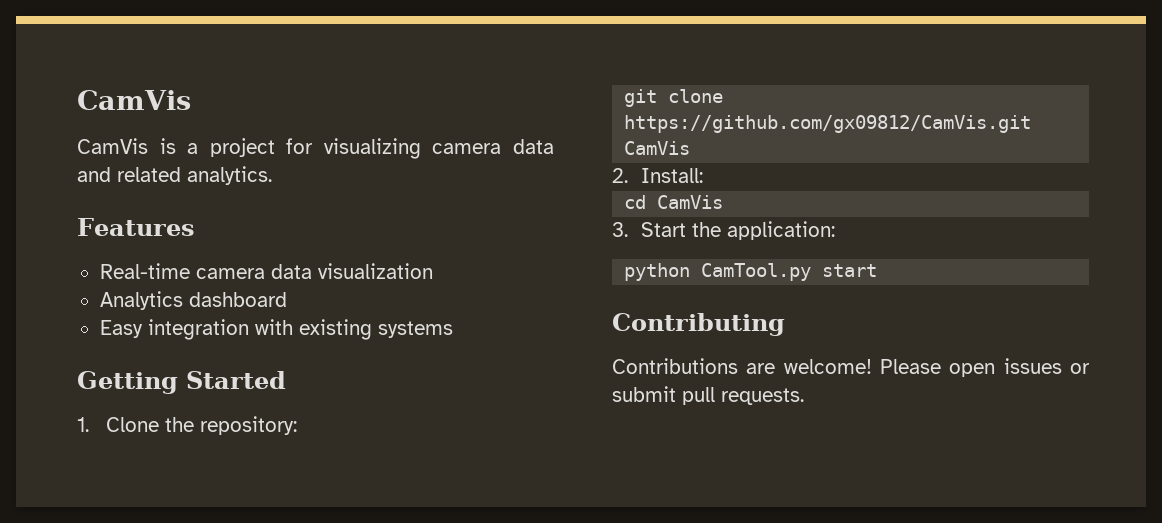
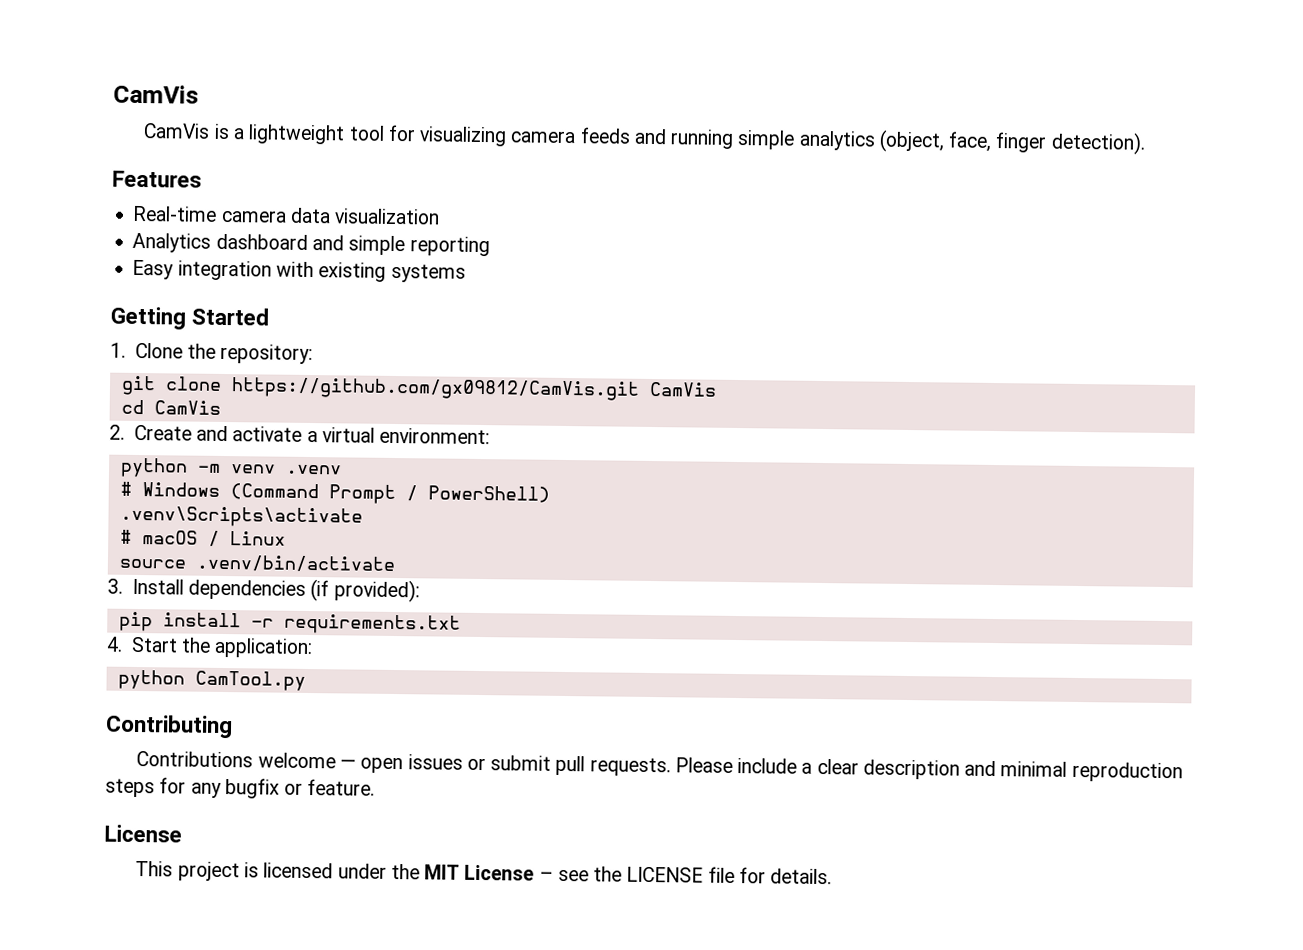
[209,138,275,157] project -> [248,124,385,145] lightweight tool
[513,139,554,154] [77,166,272,185] data and related analytics. -> [579,127,1146,155] feeds and running simple analytics (object, face, finger detection).
(287, 299) none -> [311,235,490,257] and simple reporting
[612,168,704,183] // 2. Install: -> (717, 389) none
[612,222,628,237] 3. -> [109,424,491,445] [119,457,342,478] [119,481,550,505] [119,505,363,528] [119,529,286,547] [118,554,396,574] [107,578,420,603] [118,611,461,635] [106,636,123,652] 2. Create and activate a virtual environment: // python -m venv .venv // # Windows (Command Prompt / PowerShell) // .venv\Scripts\activate // # macOS / Linux // source .venv/bin/activate // 3. Install dependencies (if provided): // pip install -r requirements.txt // 4.
[822,264,878,277] start -> (306, 680) none
[746,359,941,374] are welcome! Please -> [257,752,357,769] welcome —
(804, 396) none -> [674,757,1183,783] [105,777,376,799] [104,824,182,843] [135,860,833,885] Please include a clear description and minimal reproduction steps for any bugfix or feature. // License // This project is licensed under the MIT License – see the LICENSE file for details.

